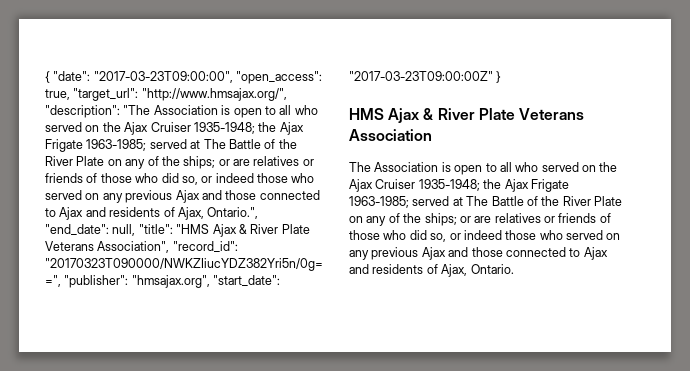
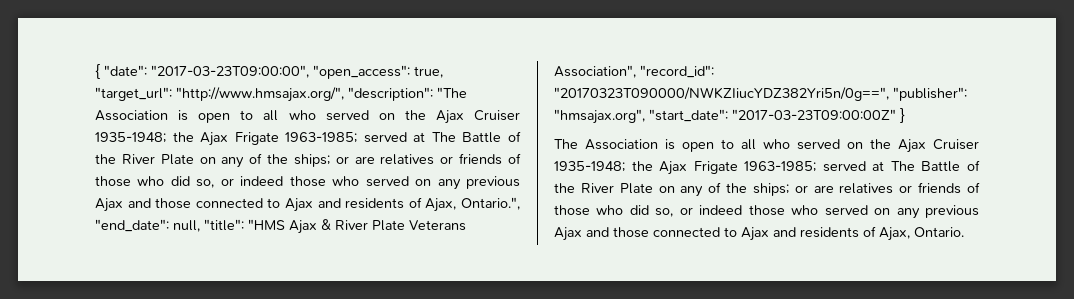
[349,108,584,123] [349,129,432,141] // HMS Ajax & River Plate Veterans Association -> (905, 115) none

